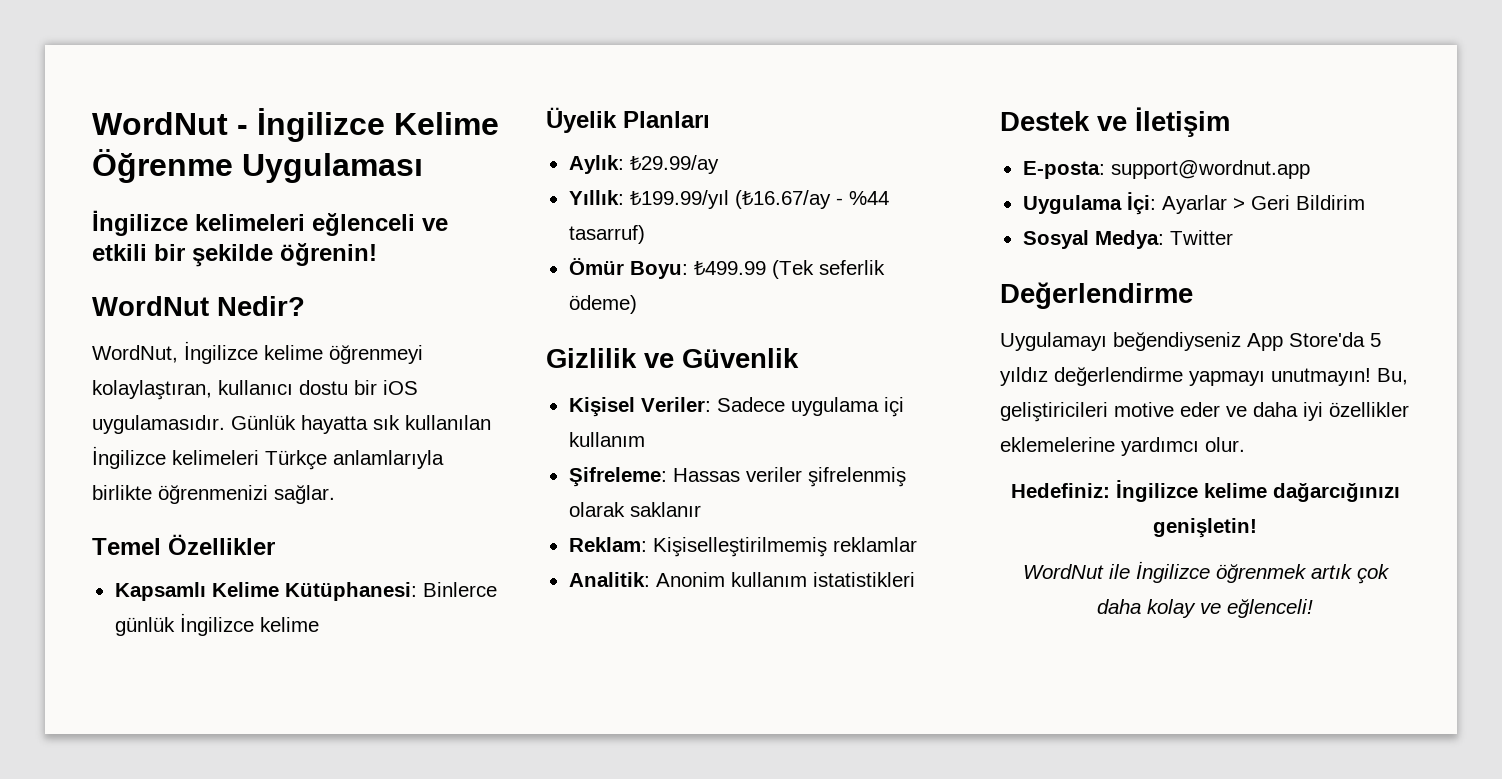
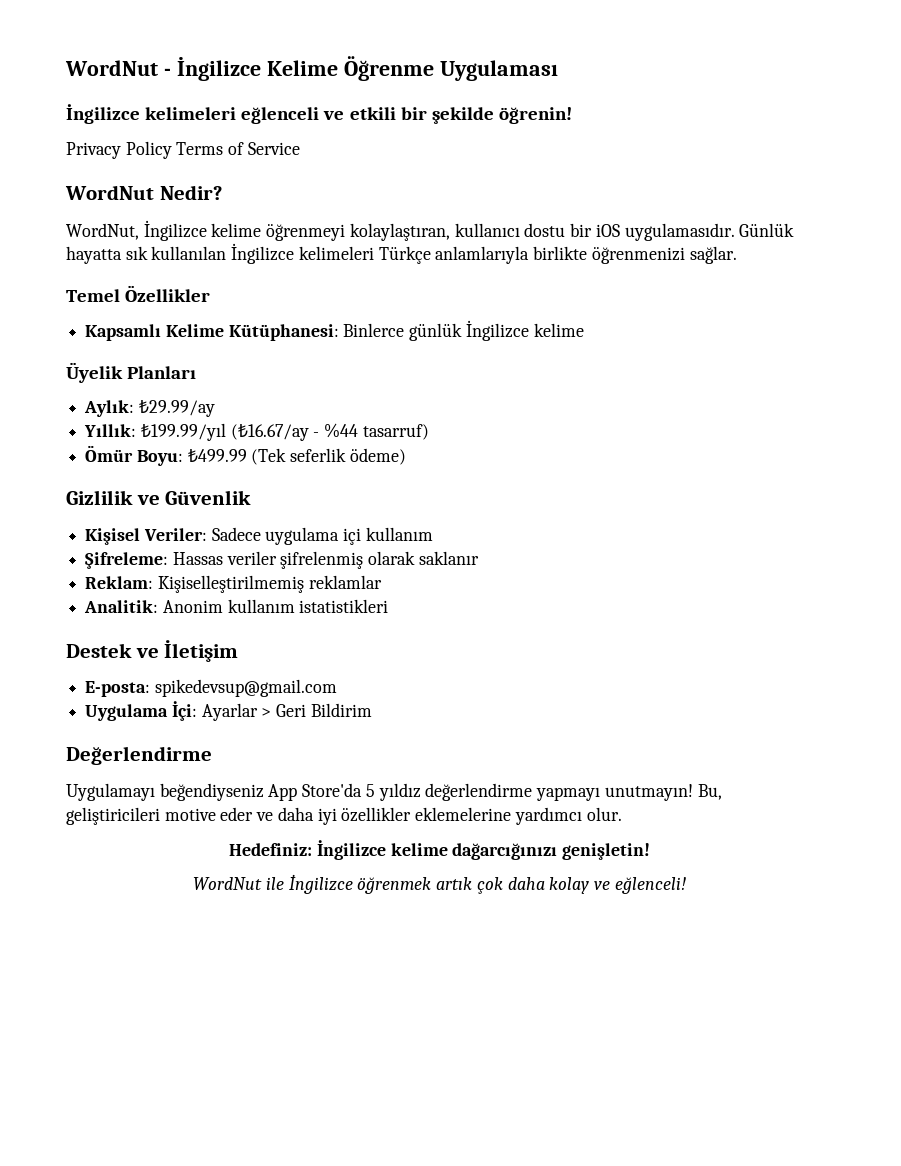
(377, 254) none -> [66,141,300,159] // Privacy Policy Terms of Service
[1110,160,1310,179] support@wordnut.app -> [154,679,337,697] spikedevsup@gmail.com
[1022,230,1233,249] // Sosyal Medya: Twitter -> (372, 710) none

